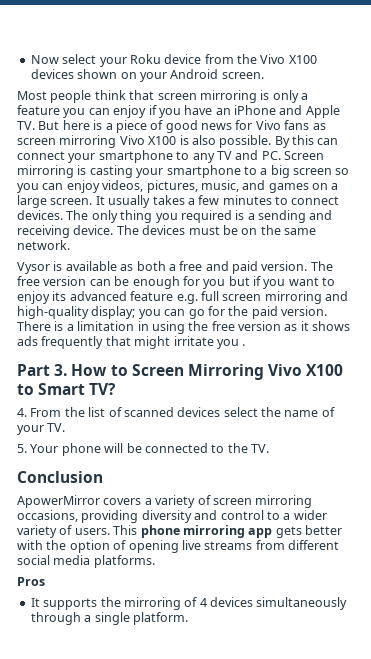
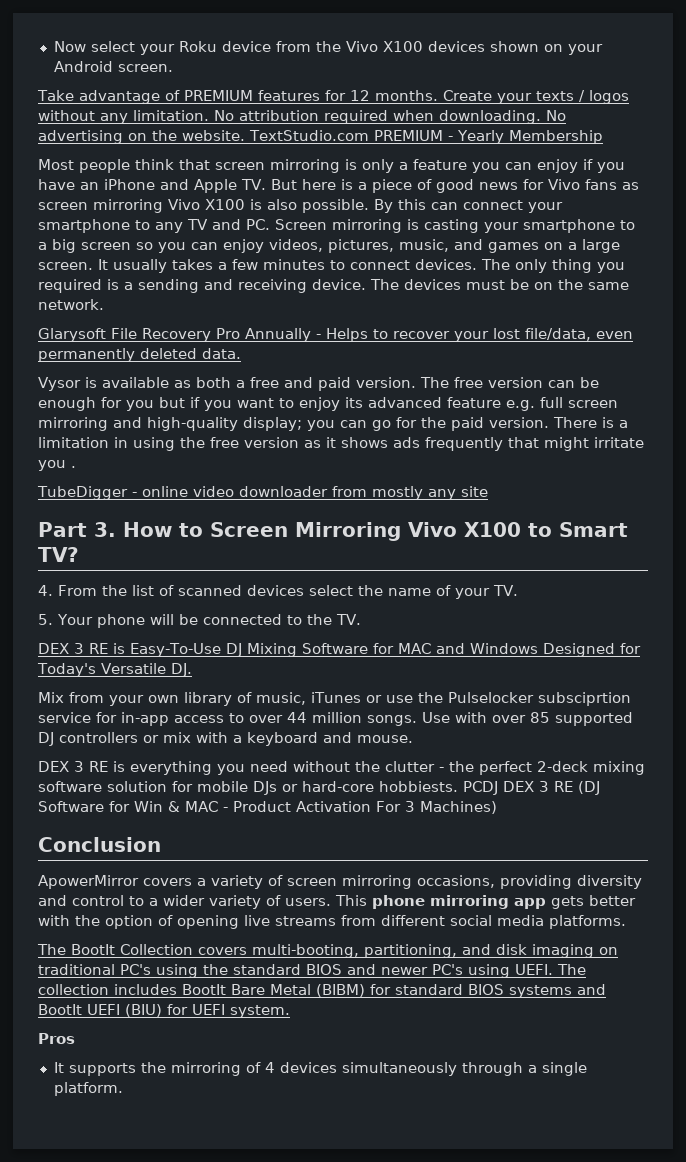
(264, 75) none -> [37,90,629,104] [38,110,566,124] [38,130,603,144] // Take advantage of PREMIUM features for 12 months. Create your texts / logos without any limitation. No attribution required when downloading. No advertising on the website. TextStudio.com PREMIUM - Yearly Membership
(70, 245) none -> [38,328,633,342] [38,348,241,362] // Glarysoft File Recovery Pro Annually - Helps to recover your lost file/data, even permanently deleted data.
(246, 345) none -> [37,486,488,500] // TubeDigger - online video downloader from mostly any site
(269, 448) none -> [38,643,641,657] [37,663,192,677] [38,692,631,706] [38,712,633,726] [38,732,413,746] [38,761,645,775] [38,781,600,795] [38,801,497,814] // DEX 3 RE is Easy-To-Use DJ Mixing Software for MAC and Windows Designed for Today's Versatile DJ. // Mix from your own library of music, iTunes or use the Pulselocker subsciprtion service for in-app access to over 44 million songs. Use with over 85 supported DJ controllers or mix with a keyboard and mouse. // DEX 3 RE is everything you need without the clutter - the perfect 2-deck mixing software solution for mobile DJs or hard-core hobbiests. PCDJ DEX 3 RE (DJ Software for Win & MAC - Product Activation For 3 Machines)
(155, 561) none -> [37,944,618,958] [38,964,586,978] [38,984,606,998] [38,1004,290,1018] // The BootIt Collection covers multi-booting, partitioning, and disk imaging on traditional PC's using the standard BIOS and newer PC's using UEFI. The collection includes BootIt Bare Metal (BIBM) for standard BIOS systems and BootIt UEFI (BIU) for UEFI system.

